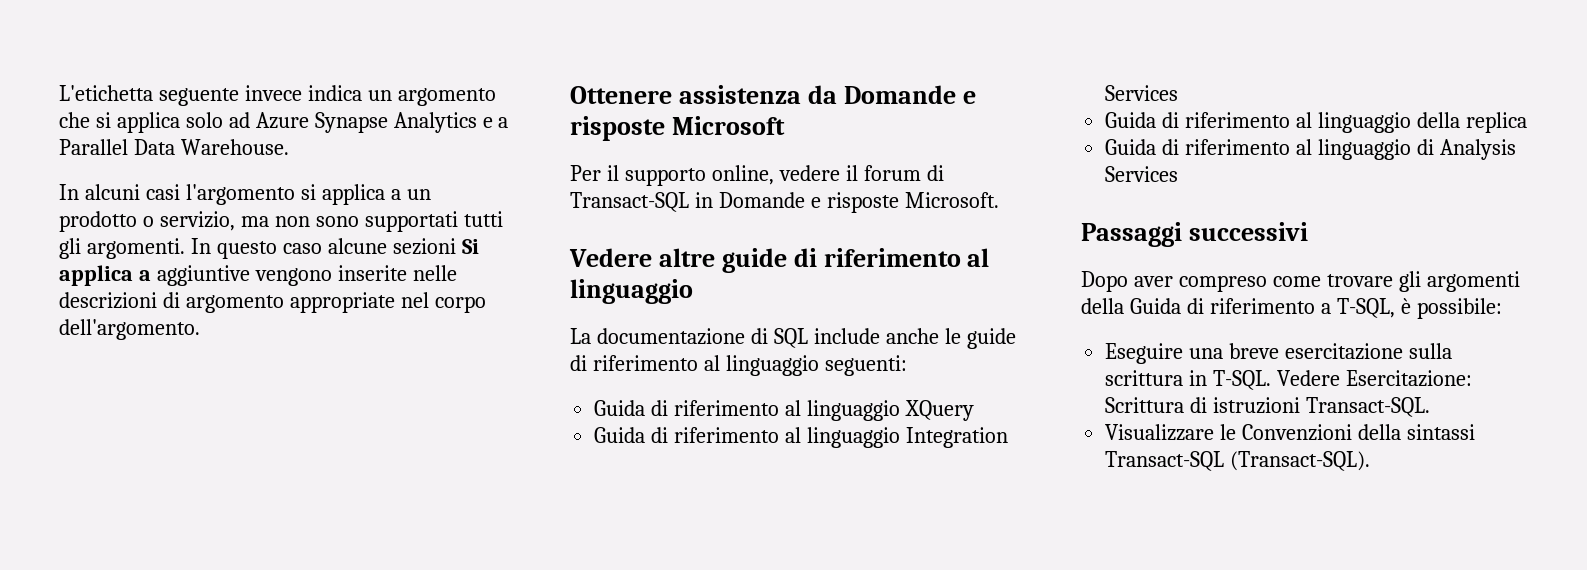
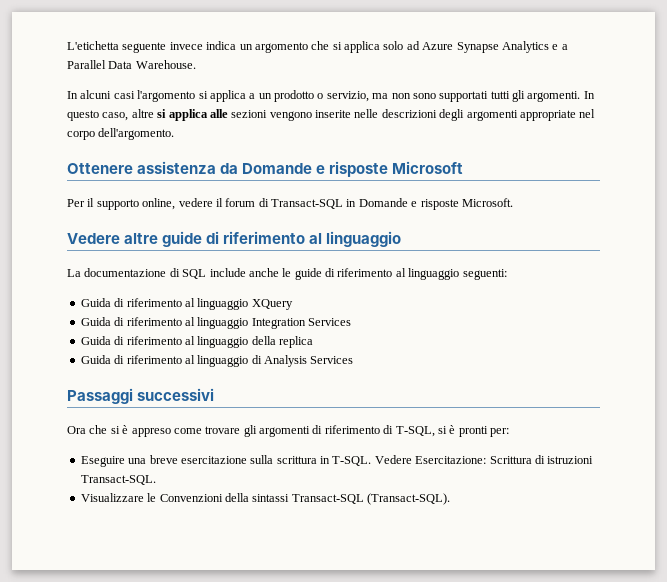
[282,238,479,255] [59,265,250,286] caso alcune sezioni Si applica a aggiuntive -> [102,109,268,121] caso, altre si applica alle sezioni
[162,292,284,313] di argomento -> [439,109,518,121] degli argomenti
[1081,271,1520,292] [1081,298,1502,319] Dopo aver compreso come trovare gli argomenti della Guida di riferimento a T-SQL, è possibile: -> [67,425,509,437] Ora che si è appreso come trovare gli argomenti di riferimento di T-SQL, si è pronti per:

